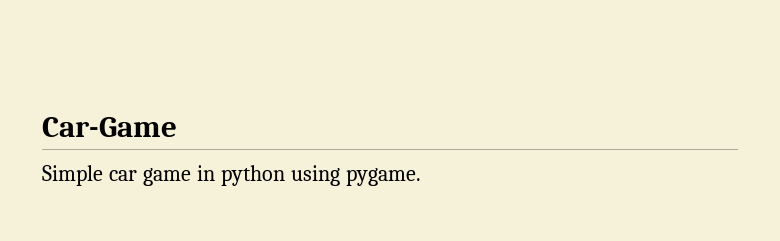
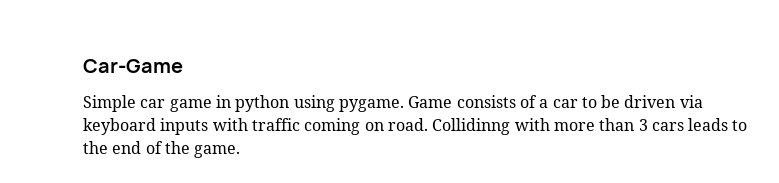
(421, 177) none -> [408,95,703,108] [83,118,748,135] [83,141,241,158] Game consists of a car to be driven via keyboard inputs with traffic coming on road. Collidinng with more than 3 cars leads to the end of the game.

